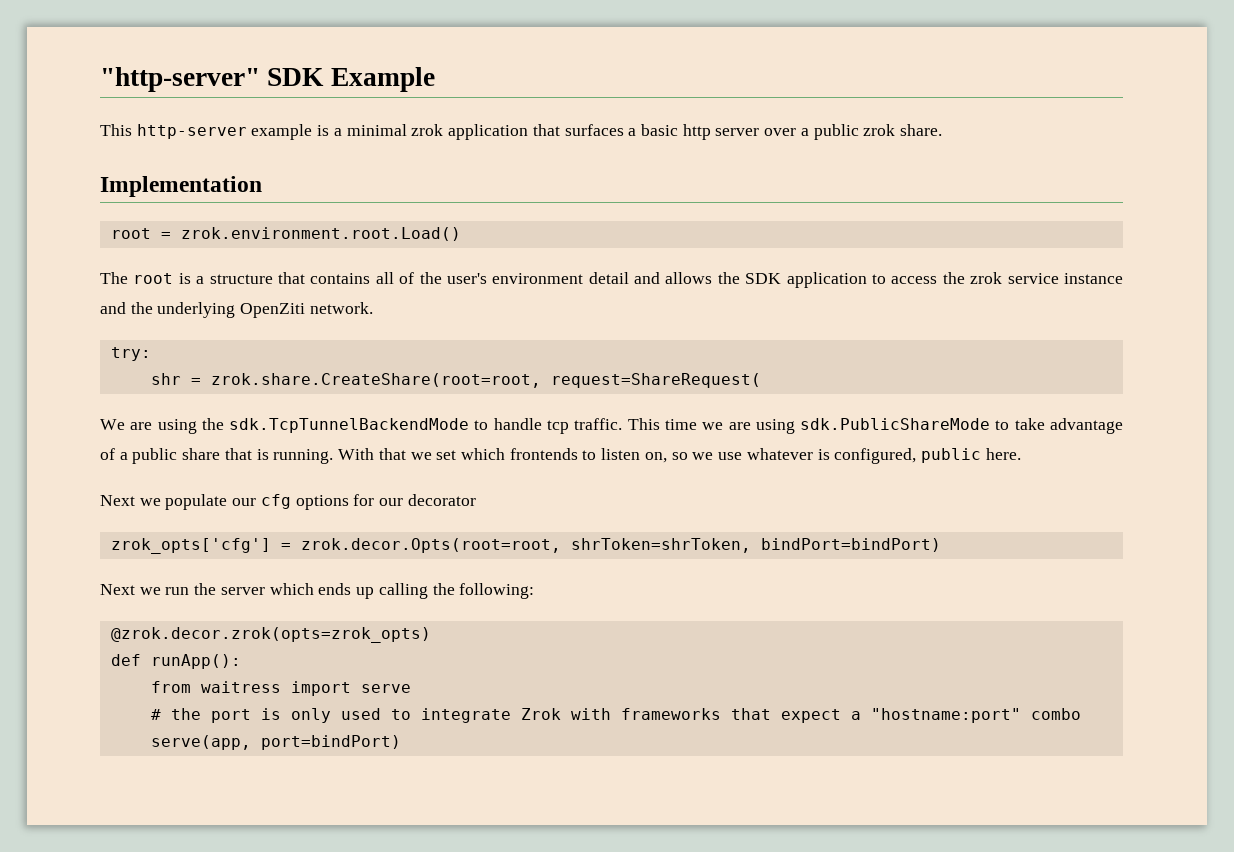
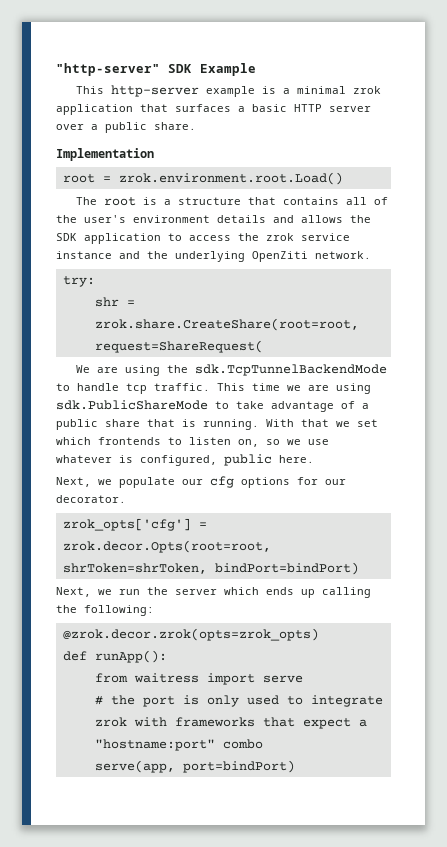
[682,124,711,140] http -> [294,104,322,112] HTTP
[863,124,896,136] zrok -> (147, 127) none
[588,272,629,284] detail -> [217,215,266,223] details
[100,495,135,506] Next -> [56,477,91,487] Next,
[407,494,476,506] decorator -> [56,495,126,503] decorator.
[100,584,135,595] Next -> [56,587,91,597] Next,
[520,708,561,720] Zrok -> [94,717,127,727] zrok

